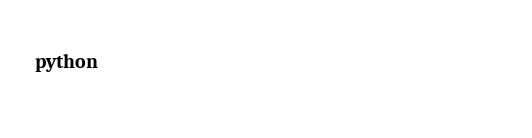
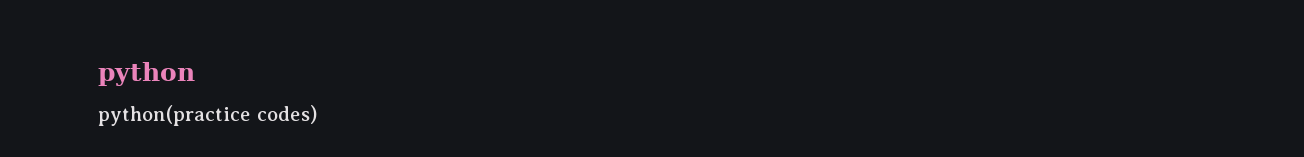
(98, 62) none -> [98,105,317,126] // python(practice codes)

